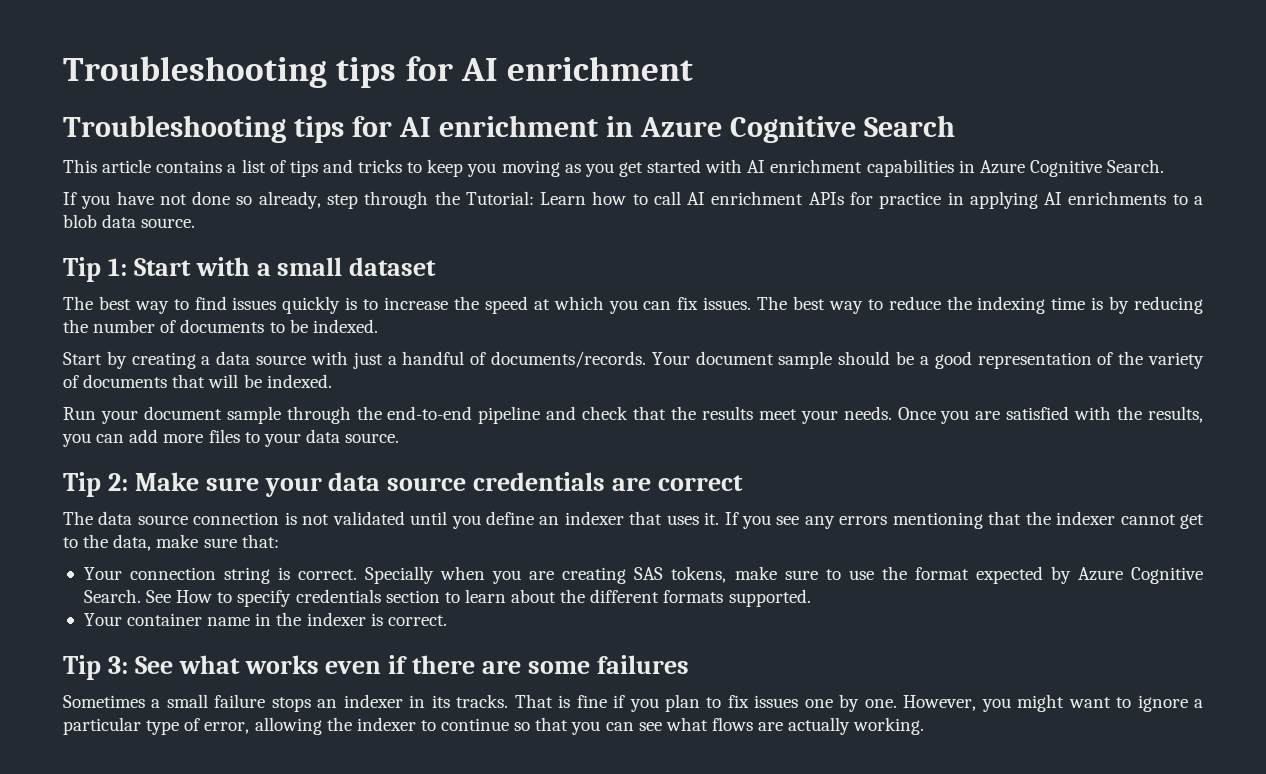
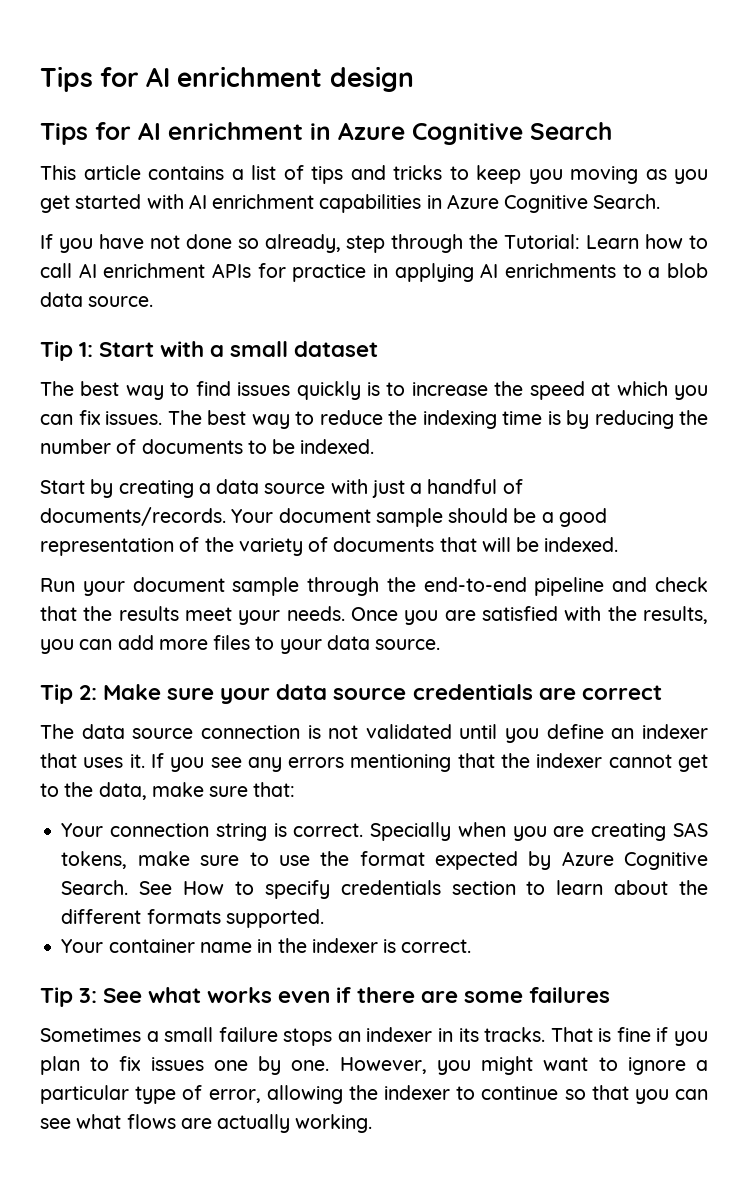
[63,56,694,88] [63,115,344,143] Troubleshooting tips for AI enrichment // Troubleshooting tips -> [40,66,414,92] [40,123,88,145] Tips for AI enrichment design // Tips

